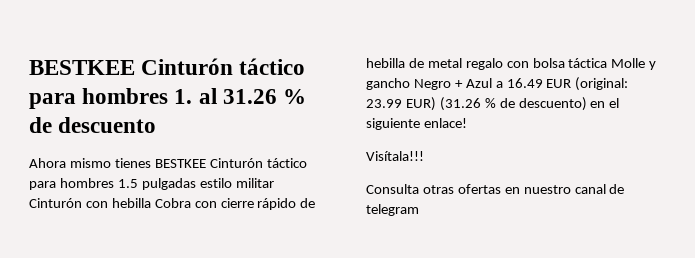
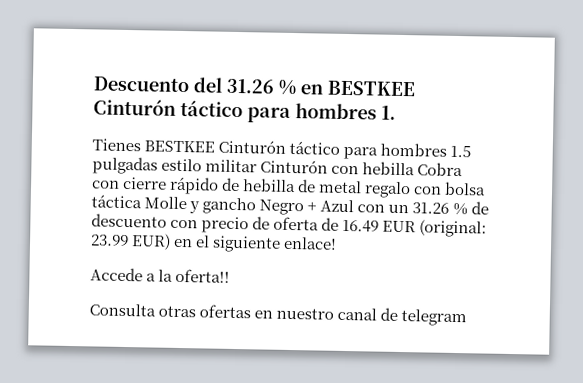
(29, 67) none -> [93,76,323,96] Descuento del 31.26 % en
[198,88,307,104] [29,117,157,133] [29,158,151,168] al 31.26 % de descuento // Ahora mismo tienes -> [92,138,141,152] // Tienes
[495,81,503,88] a -> [357,201,489,216] [91,213,340,234] con un 31.26 % de descuento con precio de oferta de
[439,97,587,111] (31.26 % de descuento) -> (172, 241) none
[366,151,424,161] Visítala!!! -> [90,267,231,283] Accede a la oferta!!

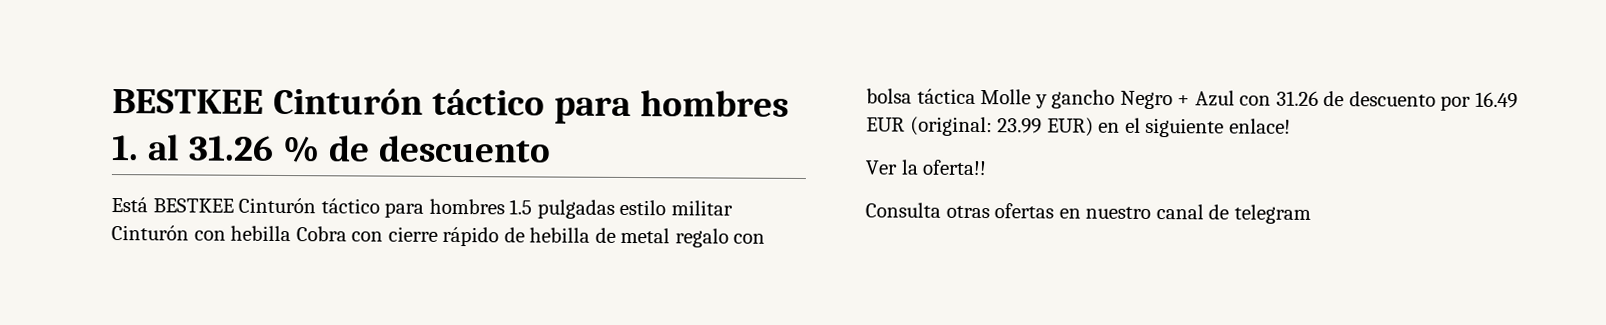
[93,76,323,96] Descuento del 31.26 % en -> (112, 101) none
[92,138,141,152] // Tienes -> [147,134,551,163] [111,197,148,213] al 31.26 % de descuento // Está
[388,201,489,216] [91,213,340,234] un 31.26 % de descuento con precio de oferta de -> [1275,90,1472,111] 31.26 de descuento por
[90,267,157,282] Accede a -> [865,160,898,175] Ver

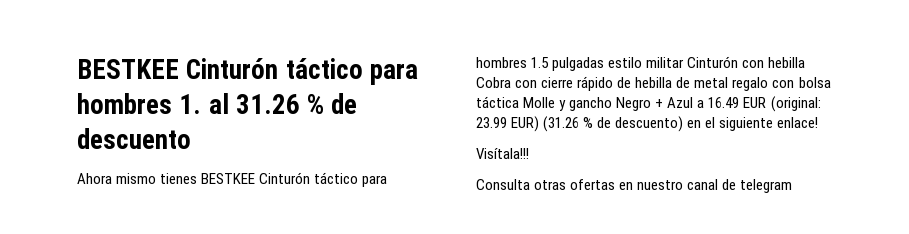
[111,197,148,213] Está -> [77,173,198,184] Ahora mismo tienes
[1239,90,1472,111] con 31.26 de descuento por -> [697,100,705,108] a
(1094, 127) none -> [543,116,684,132] (31.26 % de descuento)
[865,159,988,176] Ver la oferta!! -> [476,148,529,159] Visítala!!!

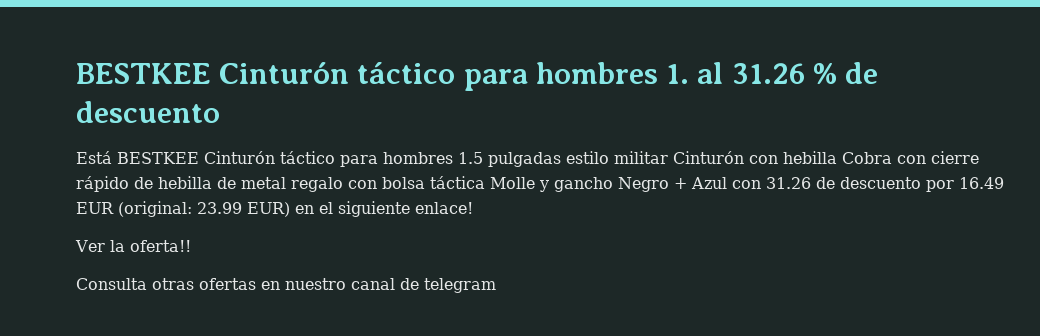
[77,173,198,184] Ahora mismo tienes -> [76,151,112,164] Está
[697,100,705,108] a -> [732,177,954,192] con 31.26 de descuento por
[543,116,684,132] (31.26 % de descuento) -> (290, 209) none
[476,148,529,159] Visítala!!! -> [75,240,191,252] Ver la oferta!!

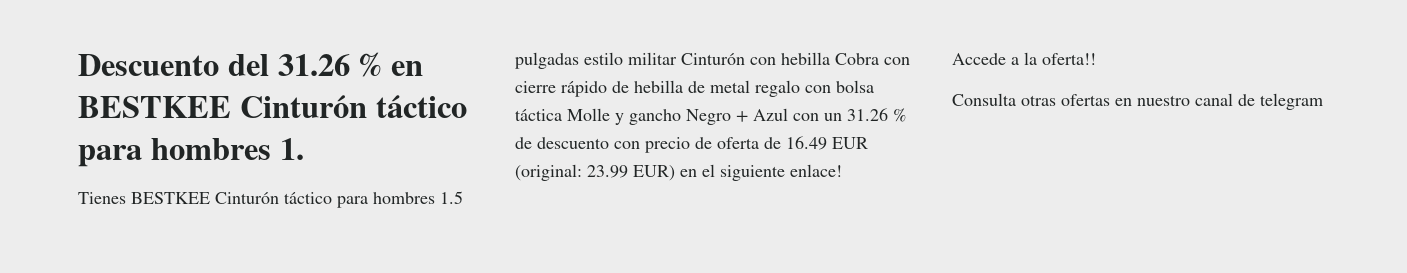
(76, 73) none -> [78,52,424,77] Descuento del 31.26 % en
[697,62,879,84] [76,101,220,123] [76,151,112,164] al 31.26 % de descuento // Está -> [78,192,126,204] // Tienes
[766,177,954,192] 31.26 de descuento por -> [824,108,906,122] [515,137,781,153] un 31.26 % de descuento con precio de oferta de
[75,240,105,252] Ver -> [952,53,1019,65] Accede a

